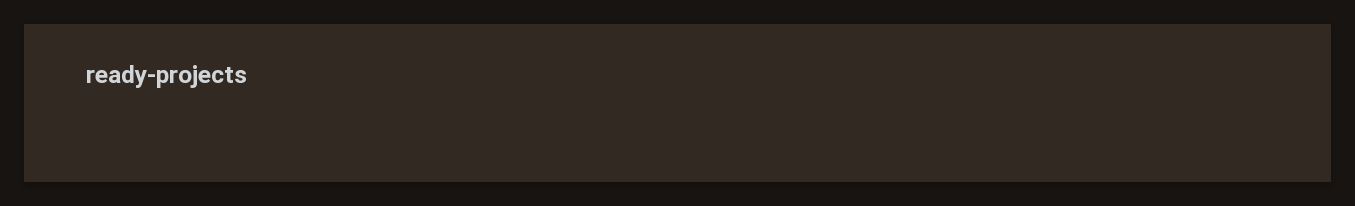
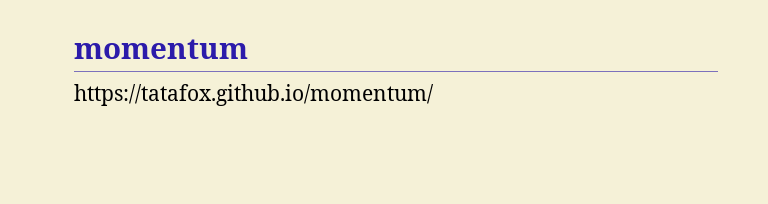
[86,65,247,88] ready-projects -> [74,39,248,59] [74,84,434,106] momentum // https://tatafox.github.io/momentum/

